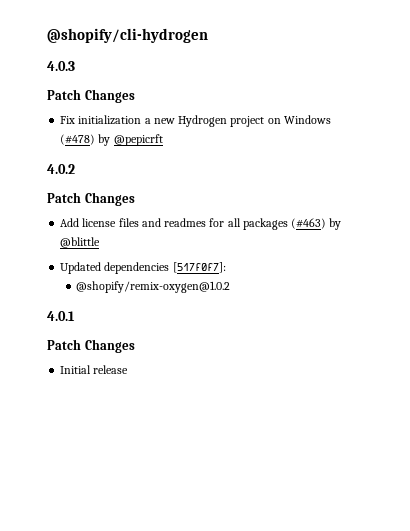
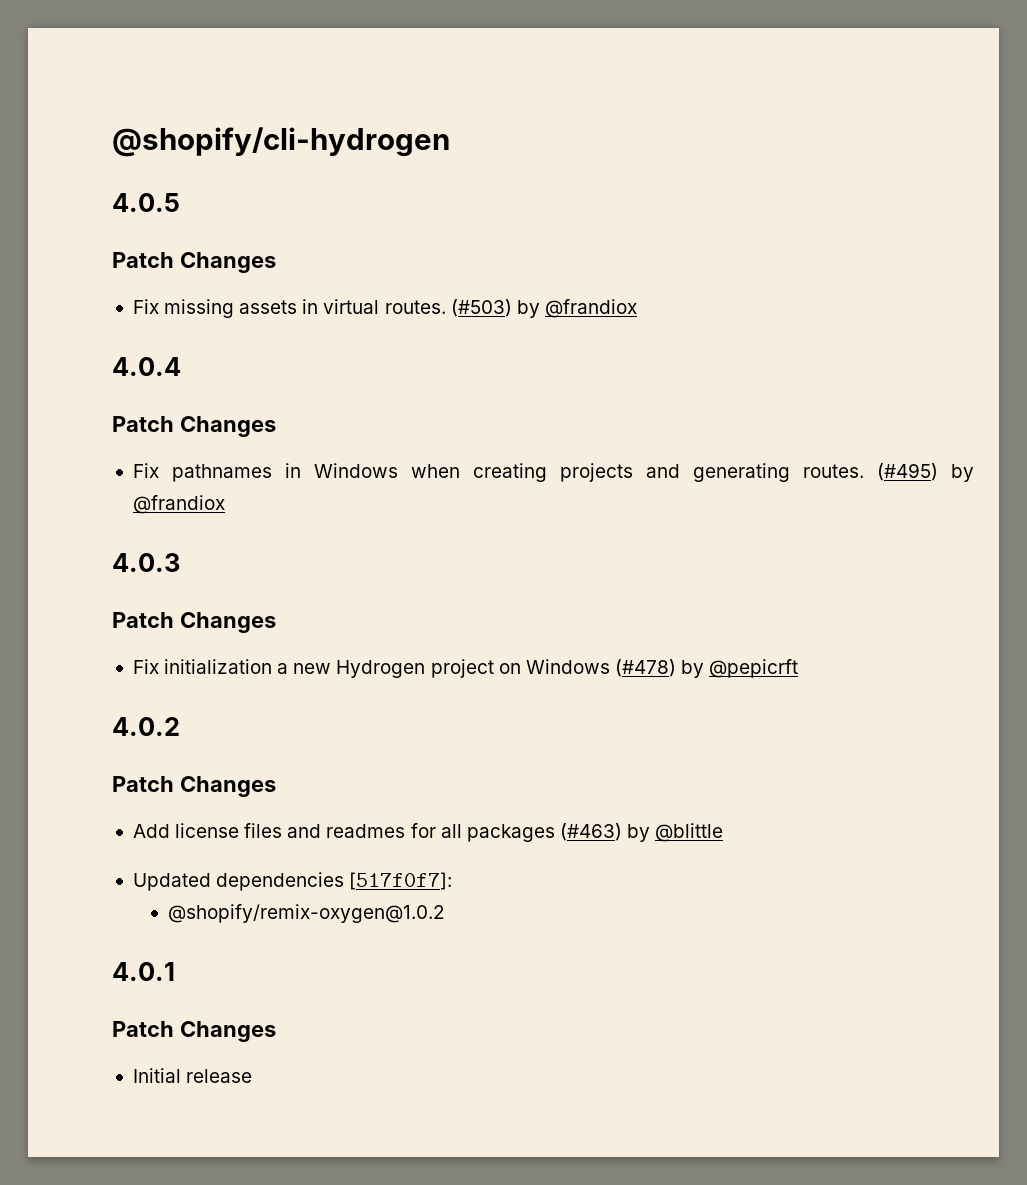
(208, 35) none -> [112,193,180,212] [112,252,276,273] [132,299,637,318] [112,357,181,376] [112,416,276,437] [132,463,974,482] [132,495,225,514] // 4.0.5 // Patch Changes // Fix missing assets in virtual routes. (#503) by @frandiox // 4.0.4 // Patch Changes // Fix pathnames in Windows when creating projects and generating routes. (#495) by @frandiox

